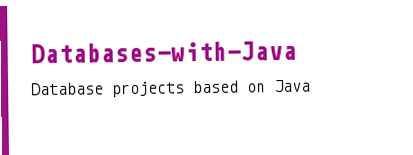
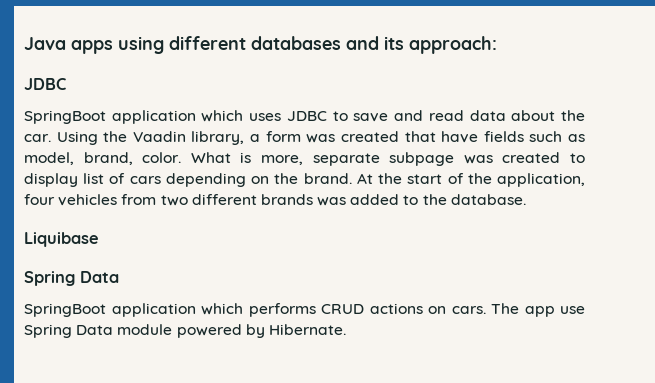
[30,40,297,64] [31,79,311,98] Databases-with-Java // Database projects based on Java -> [24,36,497,54] [24,78,66,90] [24,110,586,124] [24,131,586,145] [24,152,586,166] [24,173,585,187] [24,194,526,206] [24,232,99,247] [24,271,119,286] [24,303,585,317] [24,324,346,338] Java apps using different databases and its approach: // JDBC // SpringBoot application which uses JDBC to save and read data about the car. Using the Vaadin library, a form was created that have fields such as model, brand, color. What is more, separate subpage was created to display list of cars depending on the brand. At the start of the application, four vehicles from two different brands was added to the database. // Liquibase // Spring Data // SpringBoot application which performs CRUD actions on cars. The app use Spring Data module powered by Hibernate.

